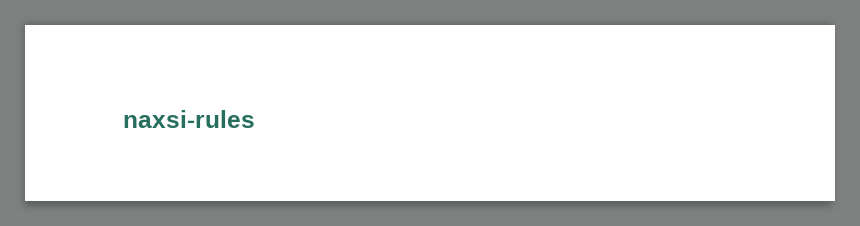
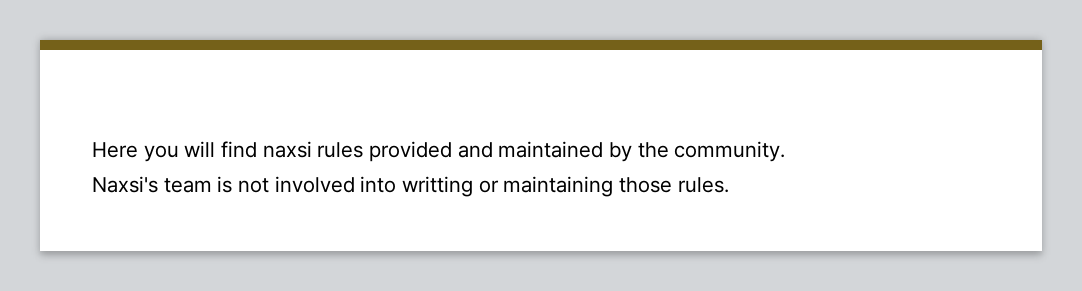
[123,110,255,128] naxsi-rules -> [92,141,786,162] [92,176,729,197] Here you will find naxsi rules provided and maintained by the community. // Naxsi's team is not involved into writting or maintaining those rules.

